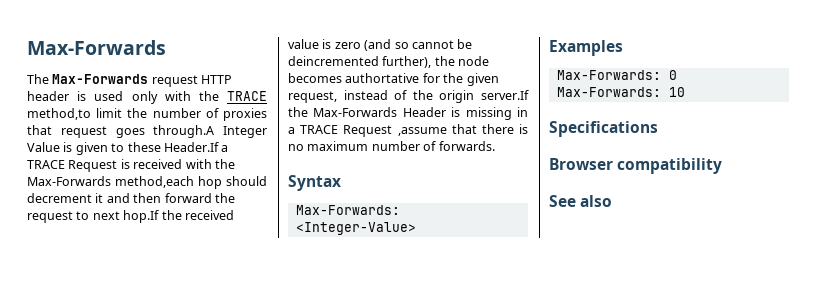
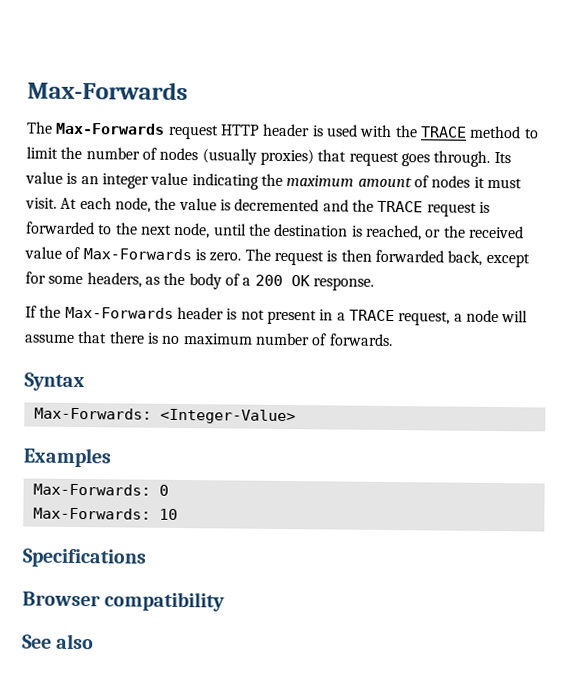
[131,91,158,104] only -> (358, 130) none
[27,108,91,120] method,to -> [469,125,539,139] method to
[223,108,267,121] [27,125,267,138] [27,142,229,155] [27,159,235,172] [27,176,267,189] [27,193,235,203] [27,210,234,223] [288,39,473,51] [288,56,490,68] [288,73,499,86] [288,90,529,103] [288,107,528,120] [288,125,447,137] proxies that request goes through.A Integer Value is given to these Header.If a TRACE Request is received with the Max-Forwards method,each hop should decrement it and then forward the request to next hop.If the received value is zero (and so cannot be deincremented further), the node becomes authortative for the given request, instead of the origin server.If the Max-Forwards Header is missing in a TRACE Request ,assume -> [159,147,511,167] [25,171,522,190] [25,197,490,217] [26,221,524,241] [24,246,530,268] [25,271,374,291] [25,305,529,326] [25,333,75,343] nodes (usually proxies) that request goes through. Its value is an integer value indicating the maximum amount of nodes it must visit. At each node, the value is decremented and the TRACE request is forwarded to the next node, until the destination is reached, or the received value of Max-Forwards is zero. The request is then forwarded back, except for some headers, as the body of a 200 OK response. // If the Max-Forwards header is not present in a TRACE request, a node will assume

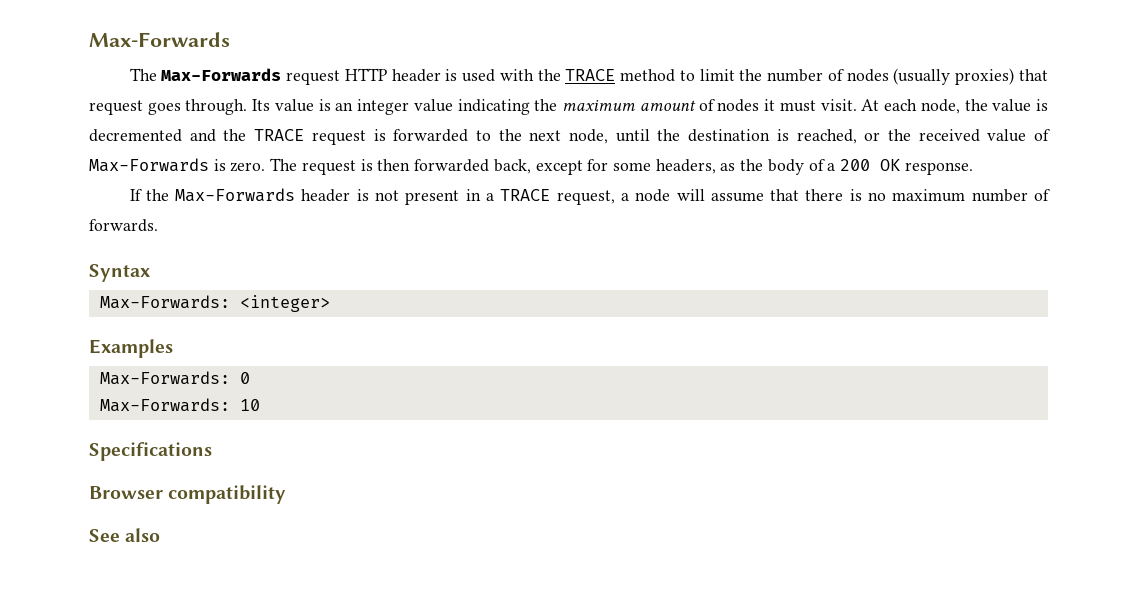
[159,408,296,425] <Integer-Value> -> [239,295,330,312] <integer>

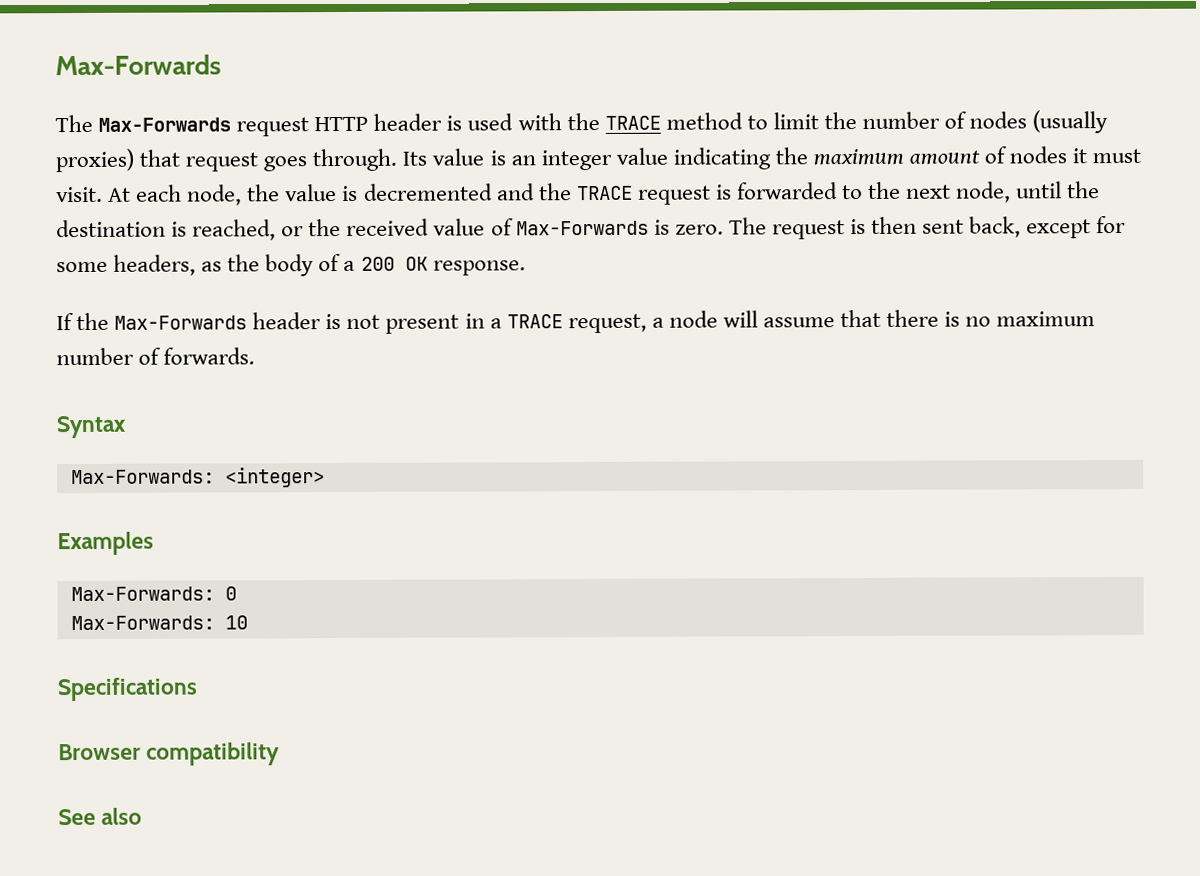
[414,159,490,172] forwarded -> [922,219,965,234] sent

